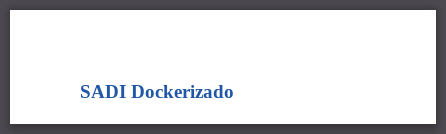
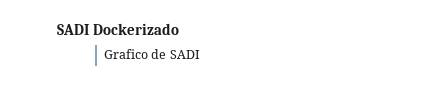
(235, 91) none -> [103,49,200,59] // Grafico de SADI

